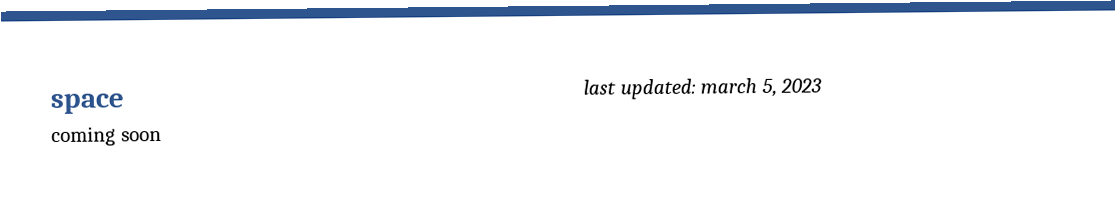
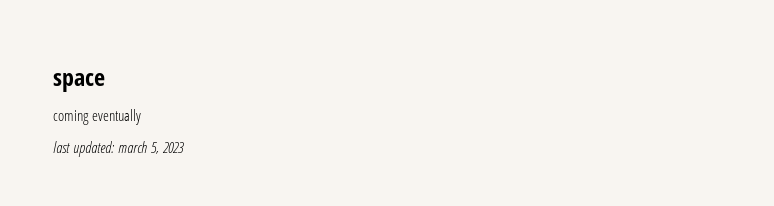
[120,130,162,142] soon -> [92,109,142,125] eventually

